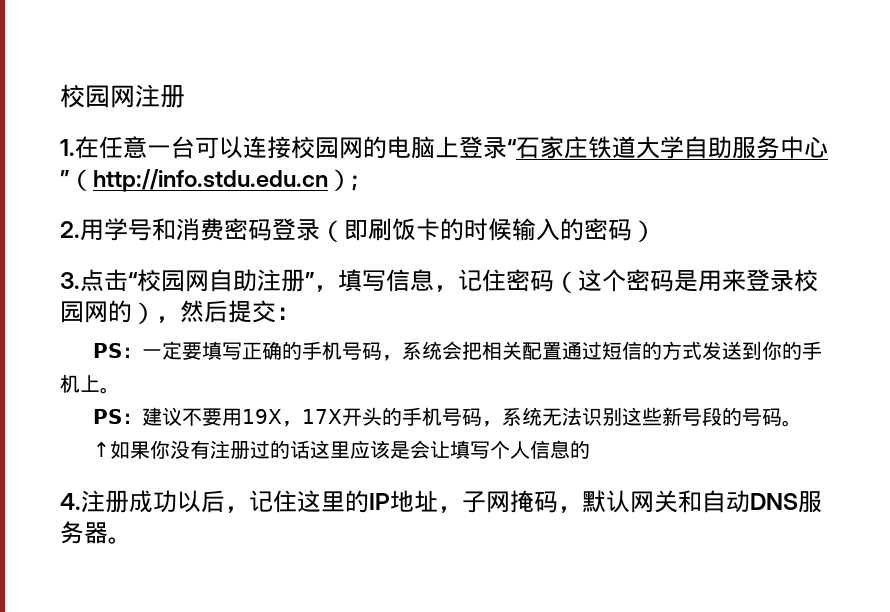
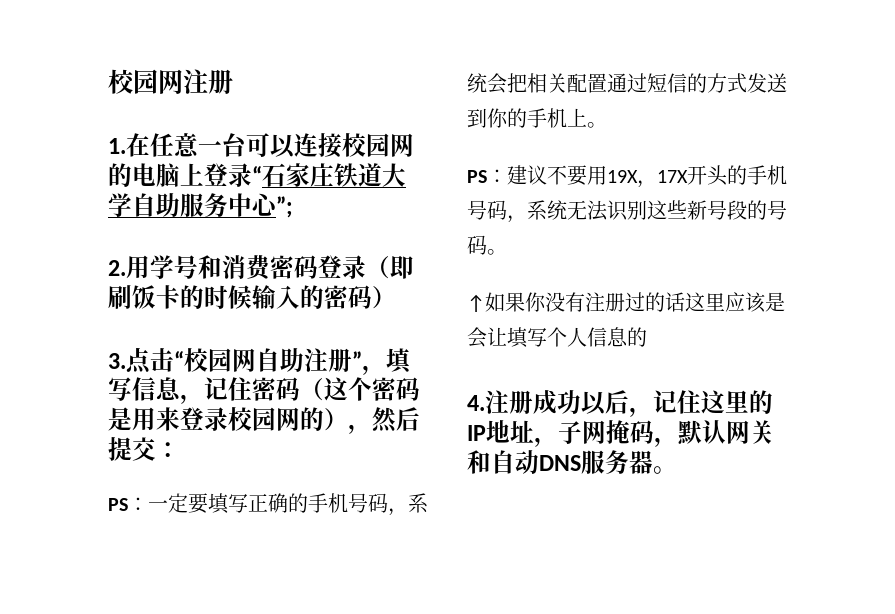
[60,169,358,192] ”（http://info.stdu.edu.cn）; -> [276,196,293,218] ”;

